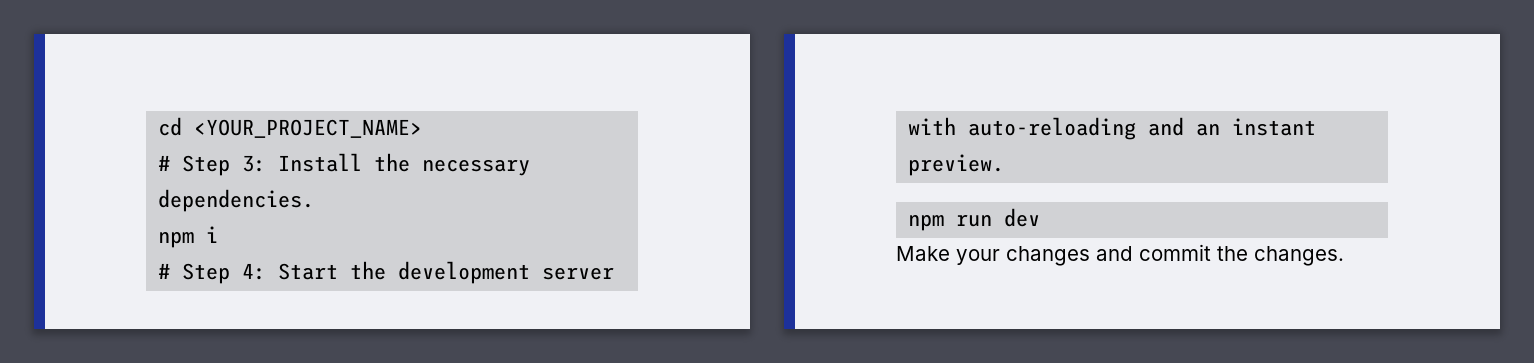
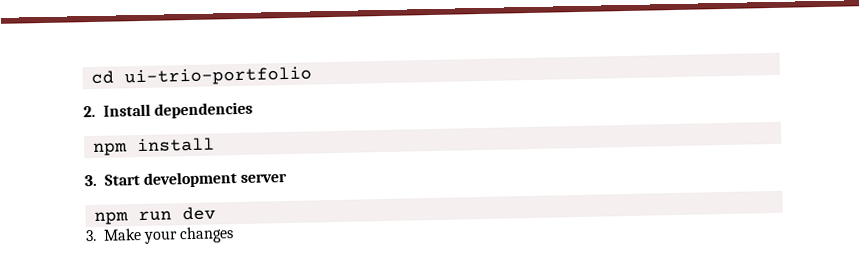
[194,119,423,138] [158,153,531,176] [158,189,315,212] [158,226,219,248] [158,261,615,284] [908,117,1317,140] [908,154,1005,176] <YOUR_PROJECT_NAME> // # Step 3: Install the necessary dependencies. // npm i // # Step 4: Start the development server with auto-reloading and an instant preview. -> [124,66,313,87] [83,101,253,119] [93,137,216,156] [84,171,288,188] ui-trio-portfolio // 2. Install dependencies // npm install // 3. Start development server
(1041, 217) none -> [85,229,97,242] 3.
[1096,244,1344,266] and commit the changes. -> (235, 235) none

